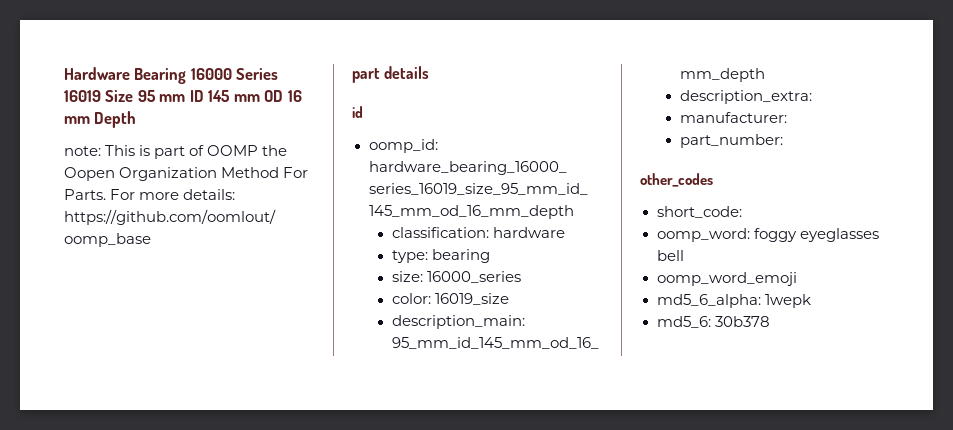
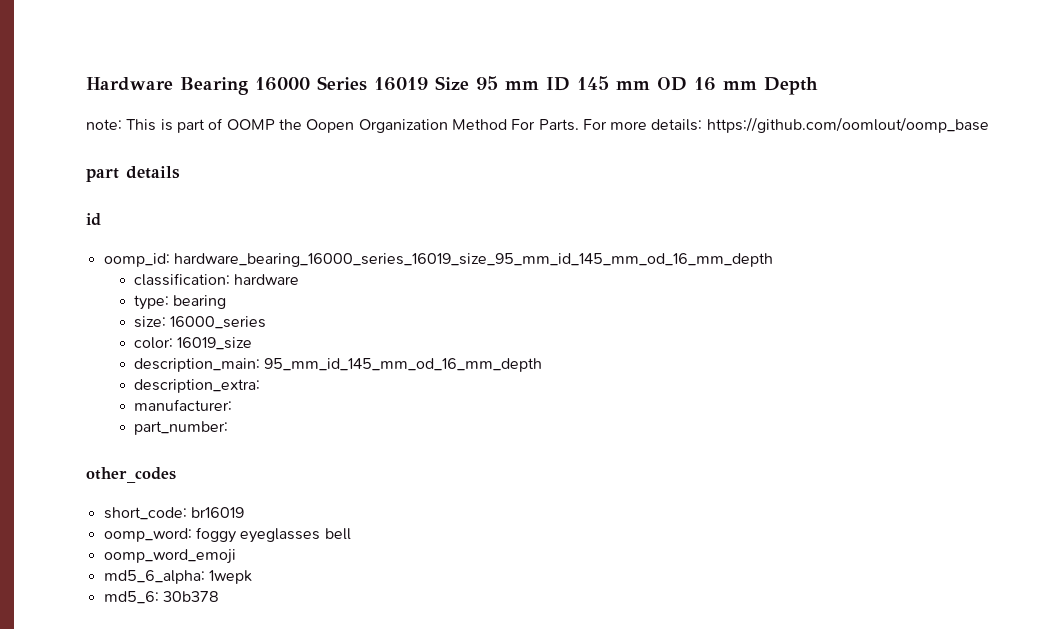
(742, 212) none -> [190,507,244,518] br16019

